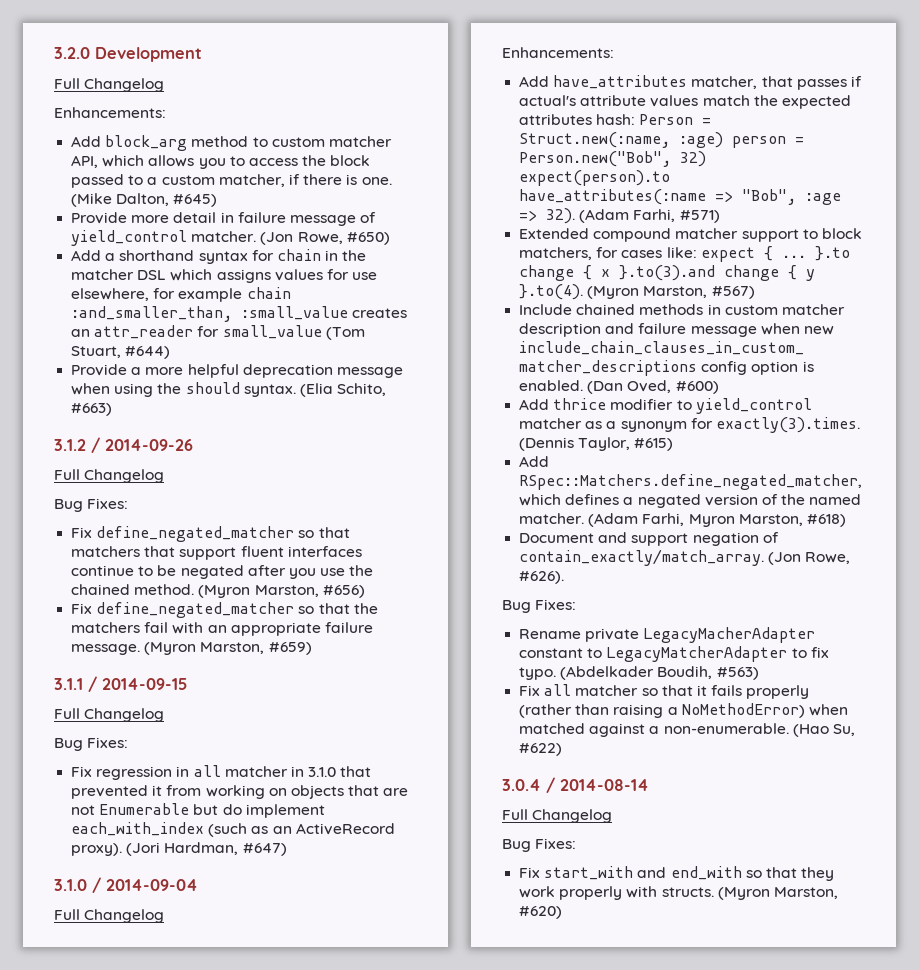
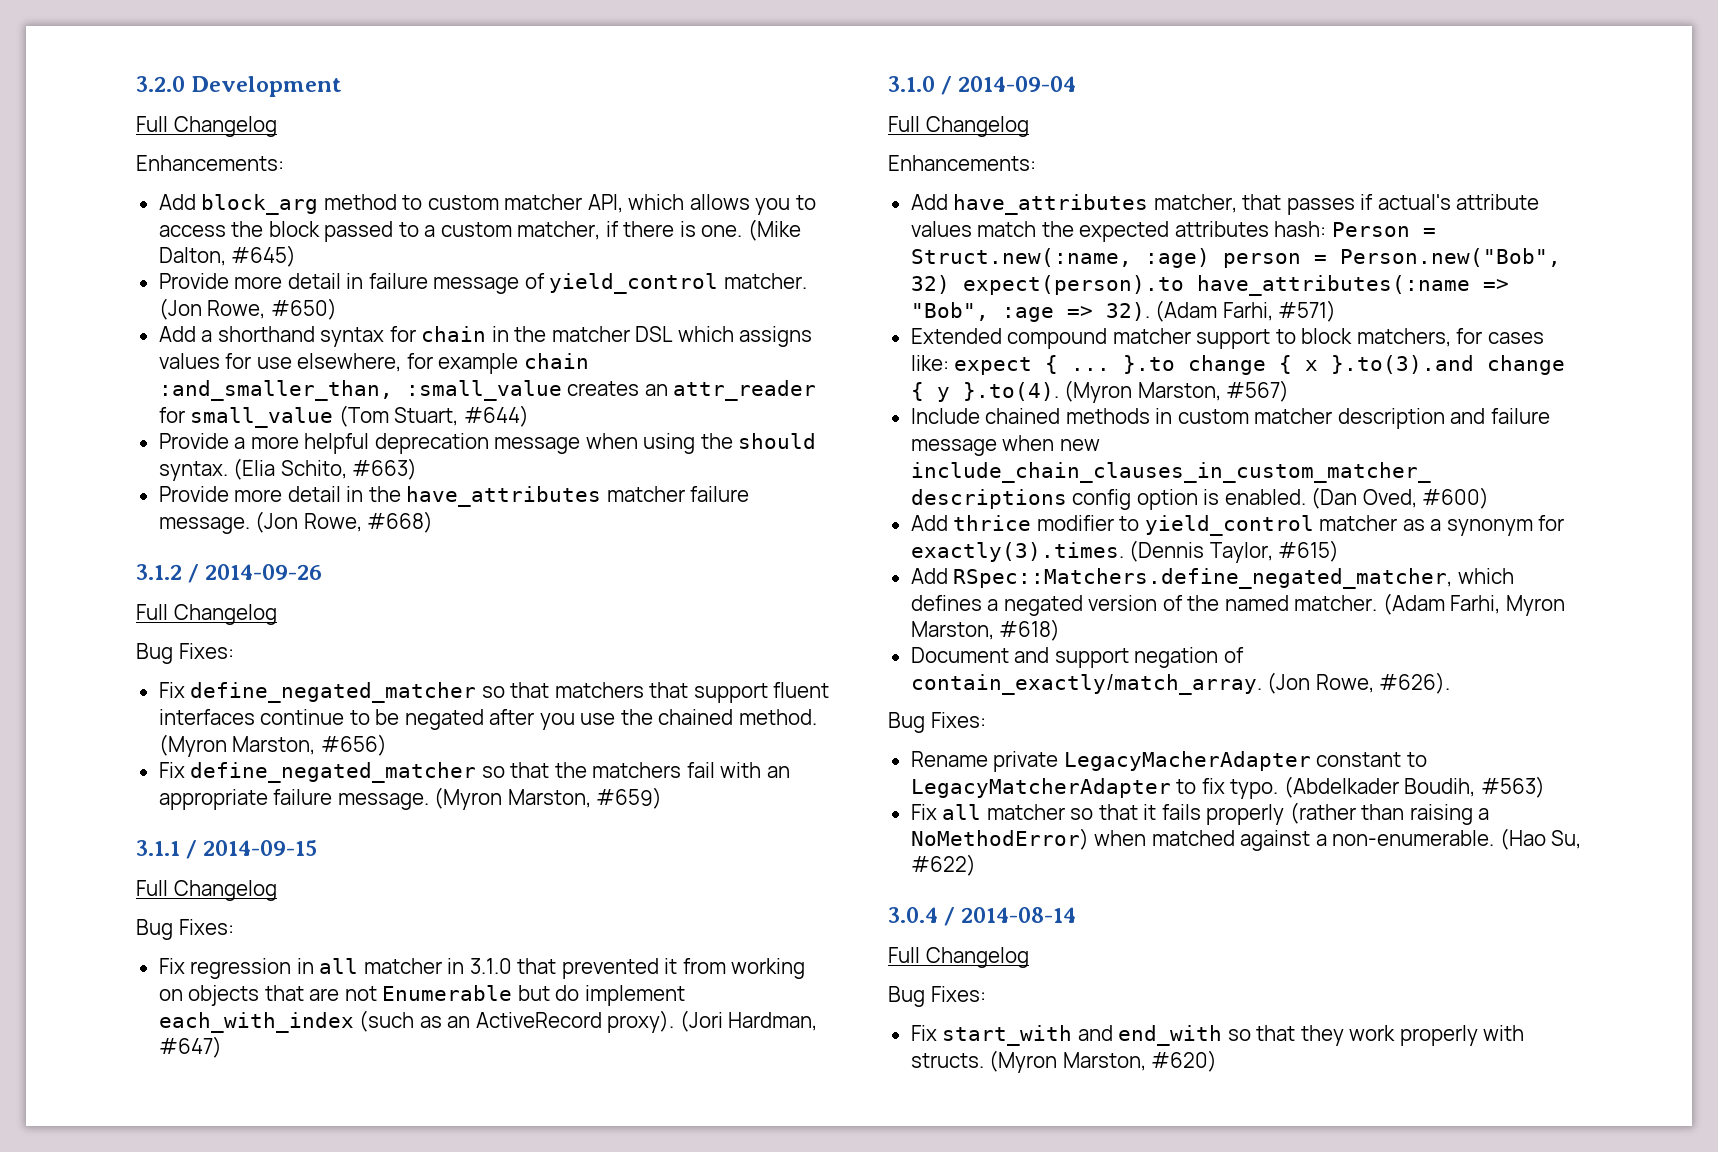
(113, 409) none -> [158,486,750,507] [158,511,434,534] // Provide more detail in the have_attributes matcher failure message. (Jon Rowe, #668)

